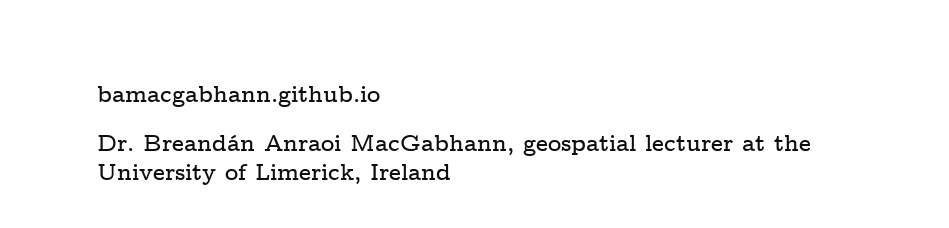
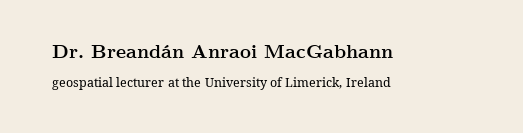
[97,86,380,107] bamacgabhann.github.io // -> (52, 51) none
[350,134,514,155] MacGabhann, -> [264,44,393,58] MacGabhann //

